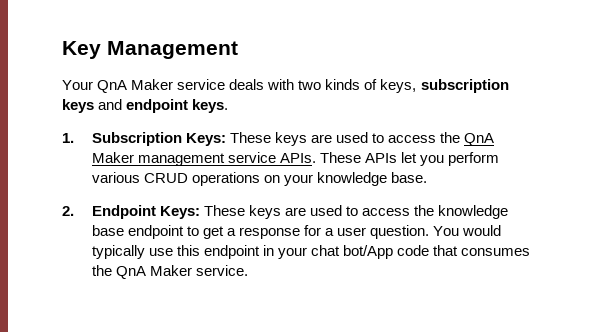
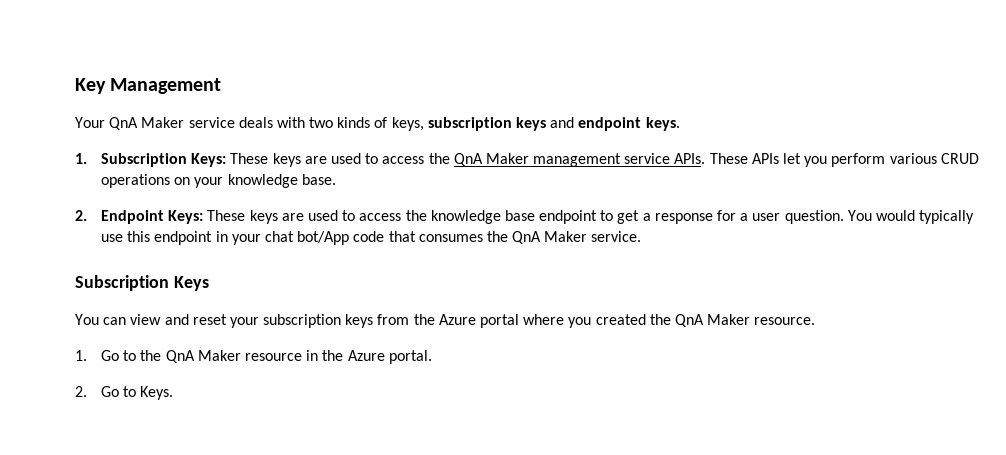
(248, 270) none -> [75,275,209,291] [75,314,816,328] [75,350,432,364] [75,386,174,400] // Subscription Keys // You can view and reset your subscription keys from the Azure portal where you created the QnA Maker resource. // 1. Go to the QnA Maker resource in the Azure portal. // 2. Go to Keys.

